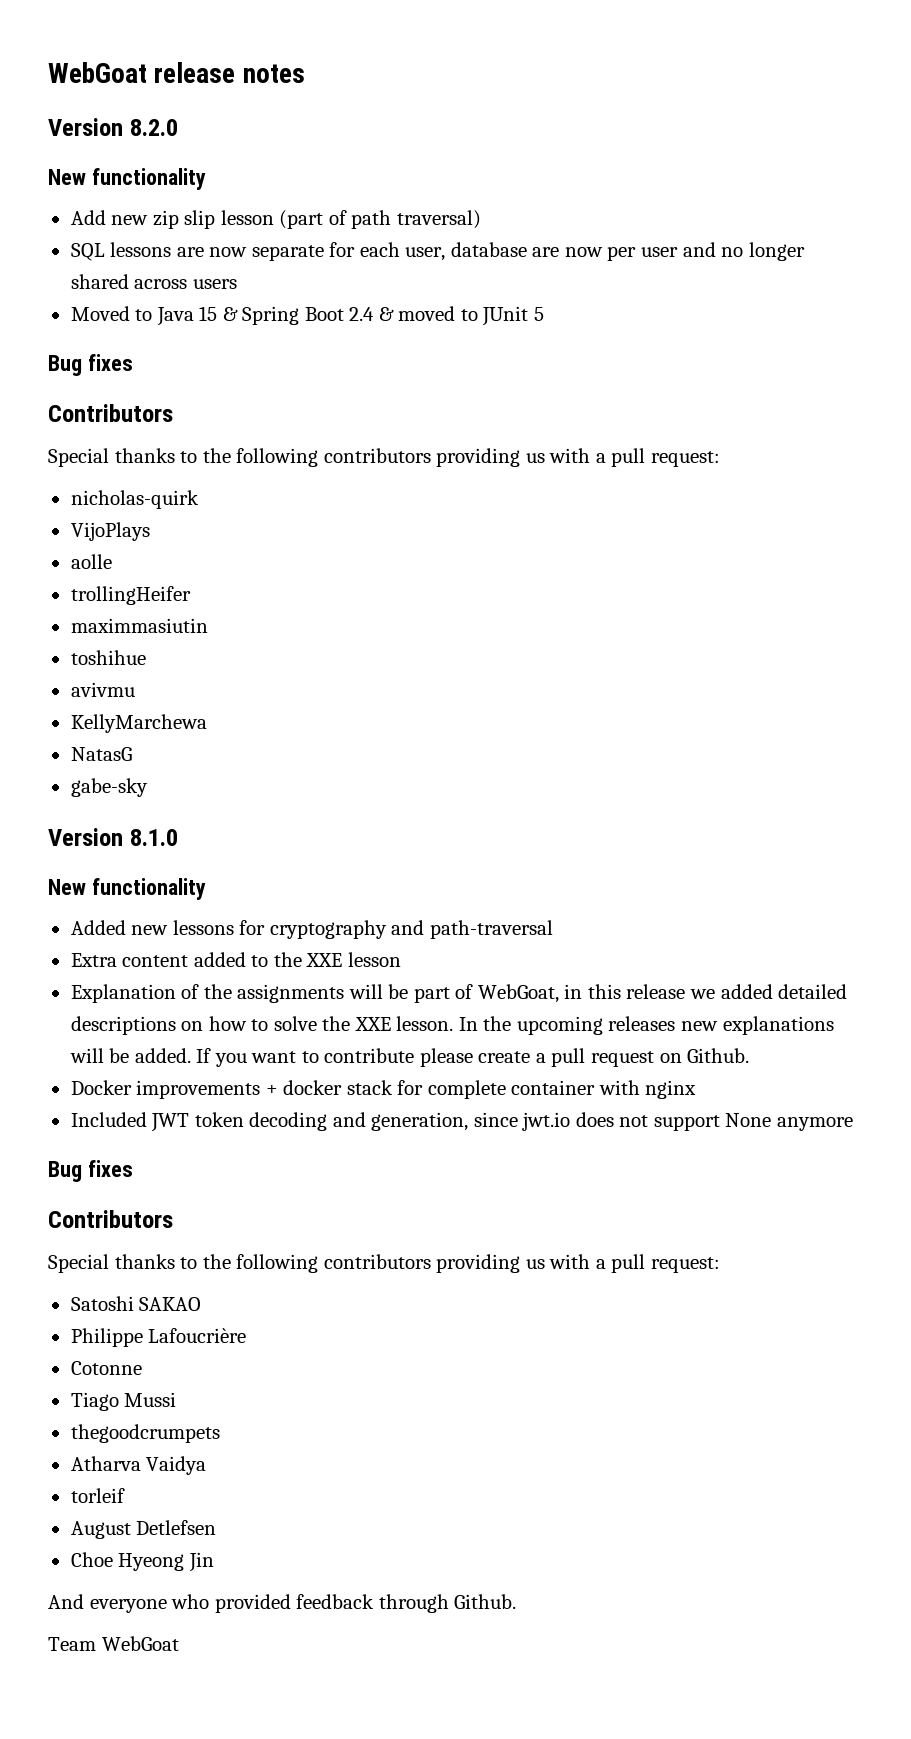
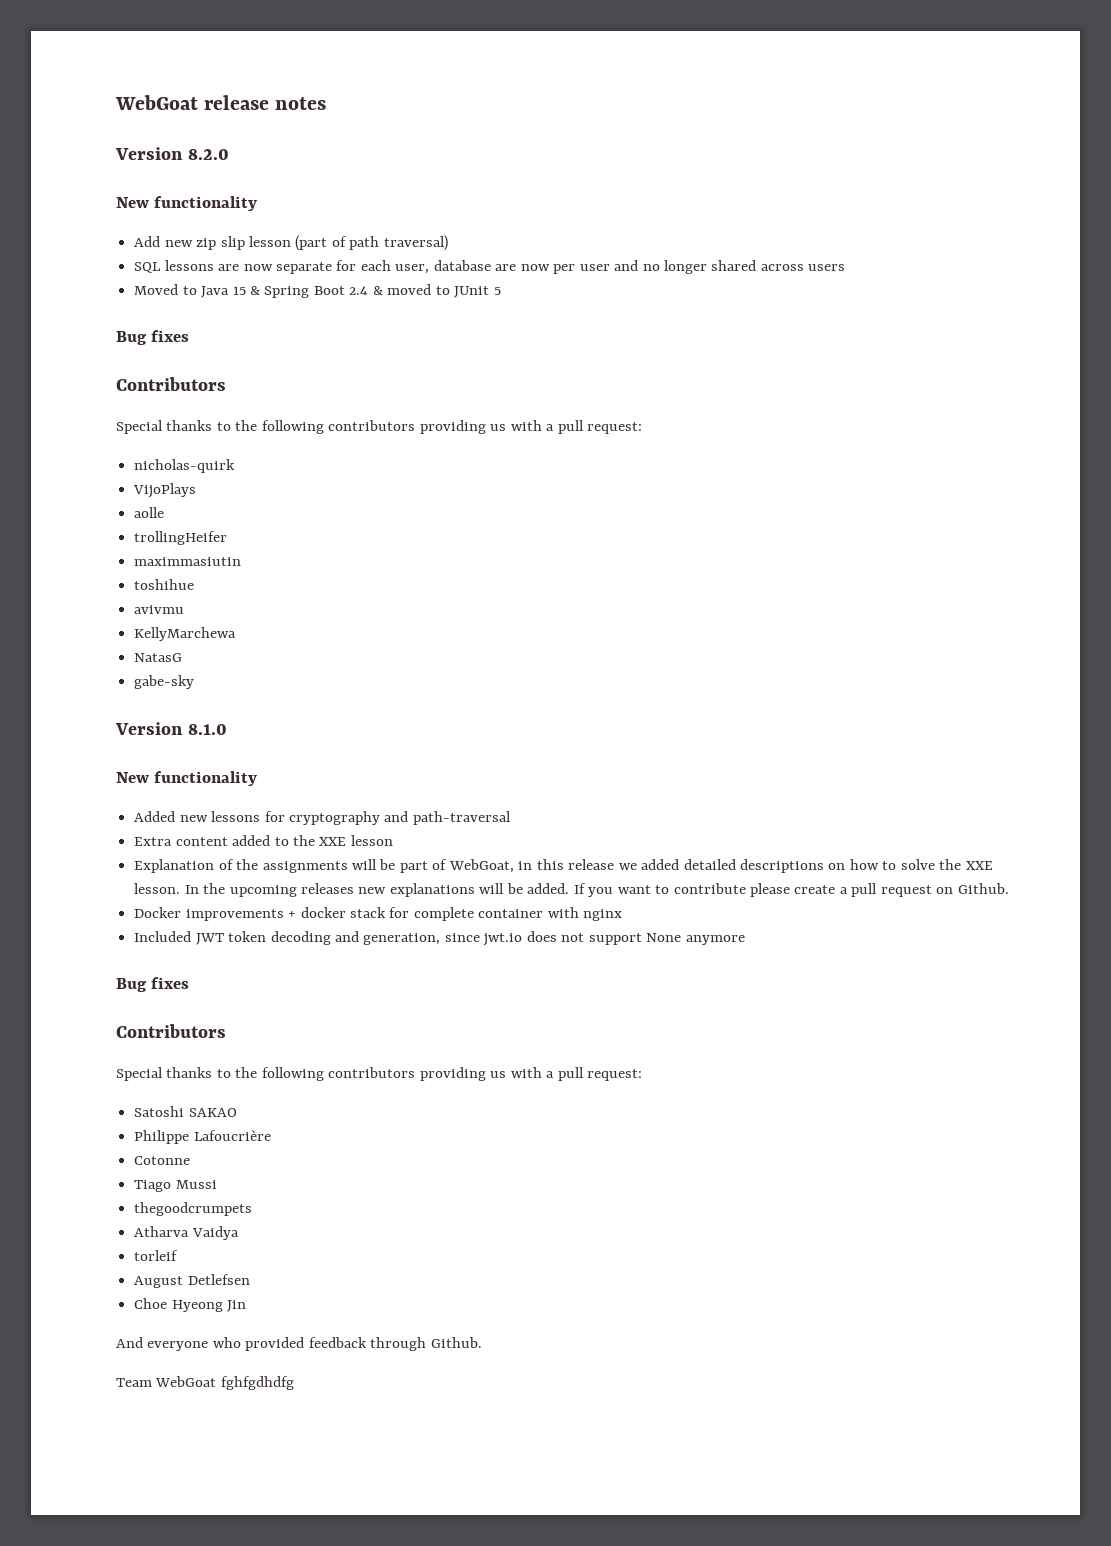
(179, 1643) none -> [220,1376,294,1390] fghfgdhdfg

